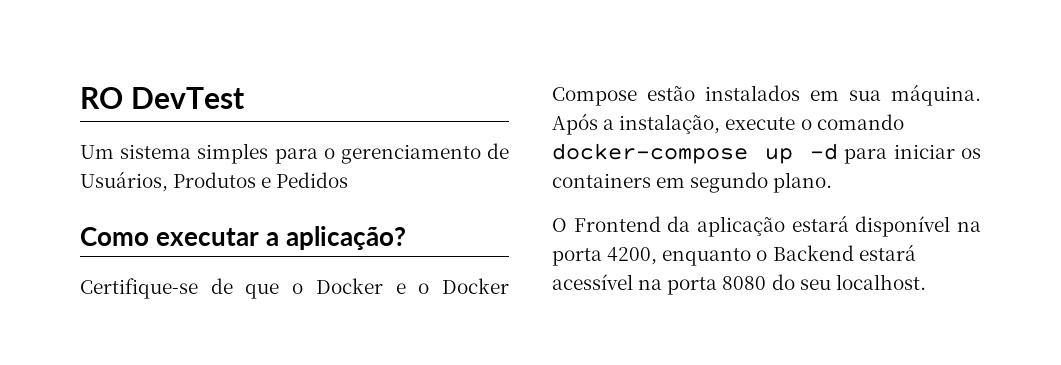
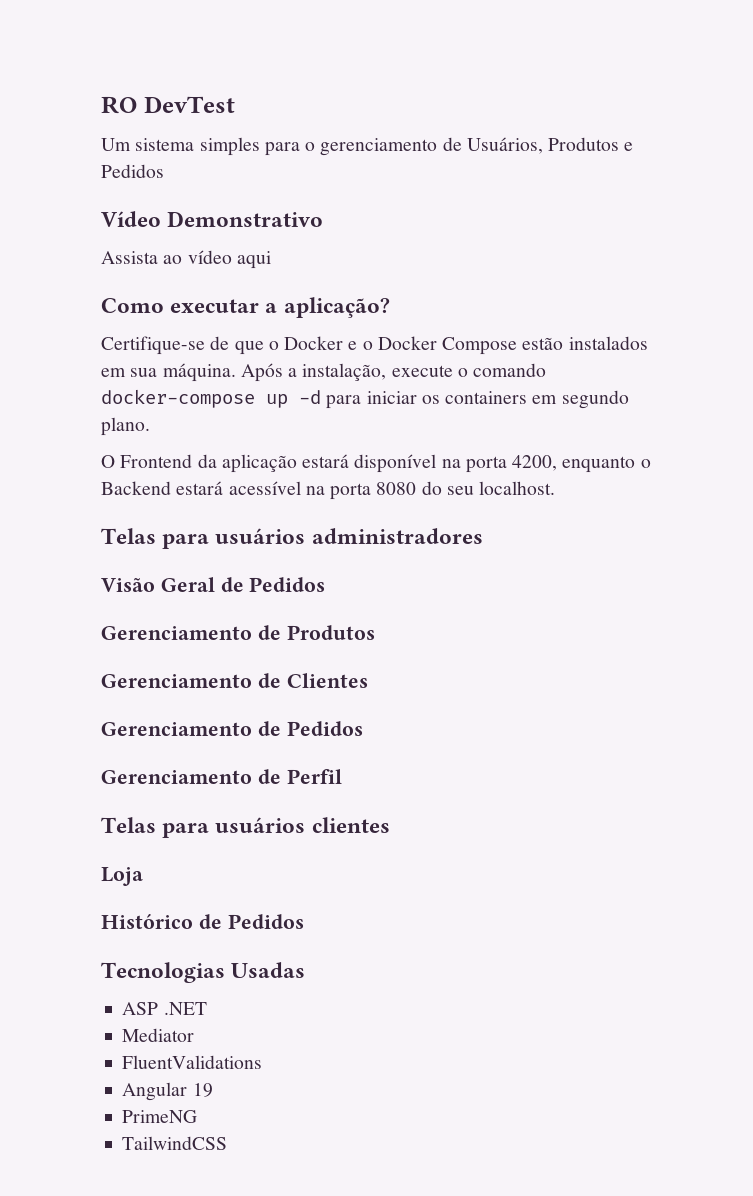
(349, 180) none -> [101,211,324,227] [101,250,271,269] // Vídeo Demonstrativo // Assista ao vídeo aqui
(926, 282) none -> [101,528,483,549] [101,577,326,592] [101,625,375,640] [101,673,368,688] [101,721,363,736] [101,769,342,784] [101,817,390,838] [101,867,143,886] [101,914,304,929] [101,962,306,983] [122,1002,207,1015] [122,1028,195,1042] [122,1055,263,1069] [122,1082,213,1101] [122,1110,198,1123] [122,1136,228,1150] // Telas para usuários administradores // Visão Geral de Pedidos // Gerenciamento de Produtos // Gerenciamento de Clientes // Gerenciamento de Pedidos // Gerenciamento de Perfil // Telas para usuários clientes // Loja // Histórico de Pedidos // Tecnologias Usadas // ASP .NET // Mediator // FluentValidations // Angular 19 // PrimeNG // TailwindCSS

